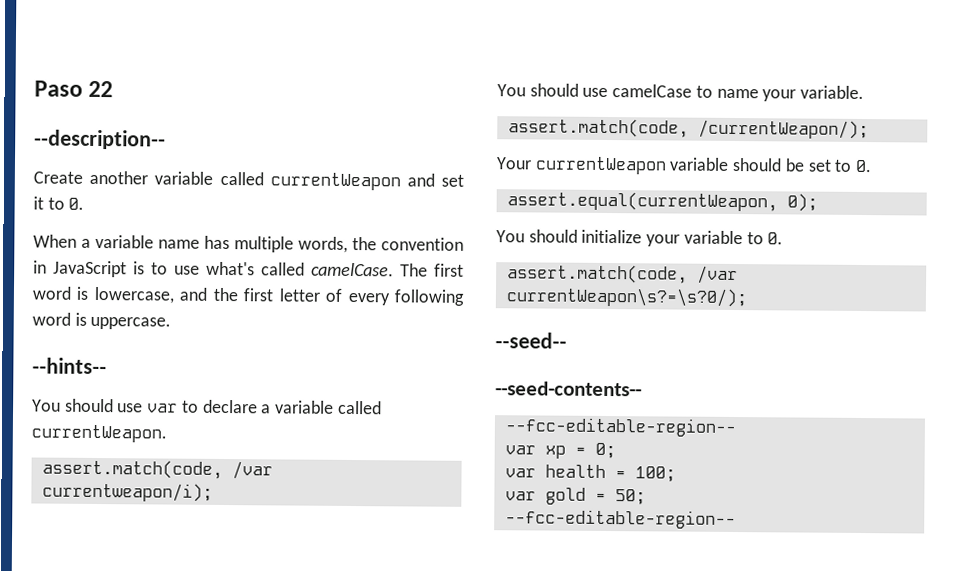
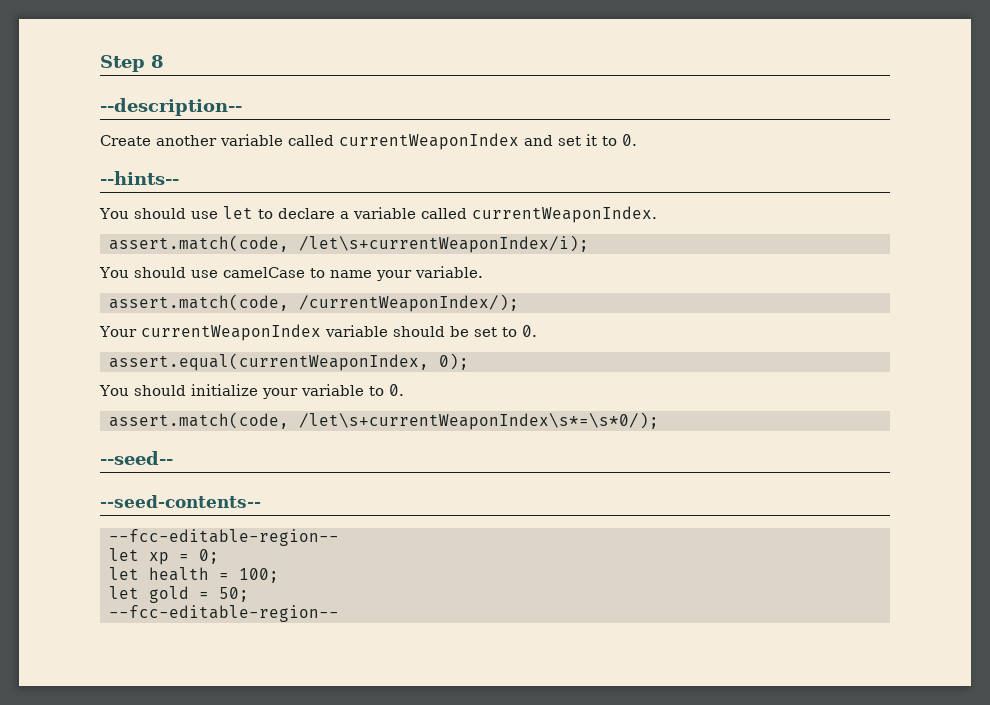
[34,80,114,98] Paso 22 -> [100,55,164,72] Step 8
[269,172,401,191] currentWeapon -> [339,133,519,150] currentWeaponIndex
[33,234,464,253] [33,260,464,278] [32,286,465,306] [32,312,172,330] // When a variable name has multiple words, the convention in JavaScript is to use what's called camelCase. The first word is lowercase, and the first letter of every following word is uppercase. -> (637, 140) none
[147,403,179,413] var -> [222,206,253,219] let
[31,424,167,443] [41,459,273,480] [41,482,213,502] currentWeapon. // assert.match(code, /var currentweapon/i); -> [471,206,657,223] [109,235,589,253] currentWeaponIndex. // assert.match(code, /let\s+currentWeaponIndex/i);
[697,119,869,140] /currentWeapon/); -> [299,294,519,312] /currentWeaponIndex/);
[534,156,667,175] currentWeapon -> [140,324,321,341] currentWeaponIndex
[506,191,778,212] assert.equal(currentWeapon, -> [109,353,429,371] assert.equal(currentWeaponIndex,
[696,265,738,285] [505,287,748,308] /var currentWeapon\s?=\s?0/); -> [299,412,659,430] /let\s+currentWeaponIndex\s*=\s*0/);
[504,445,536,455] var -> [109,548,139,561] let
[504,468,536,478] var -> [109,567,139,580] let
[504,491,536,501] var -> [109,586,139,599] let

